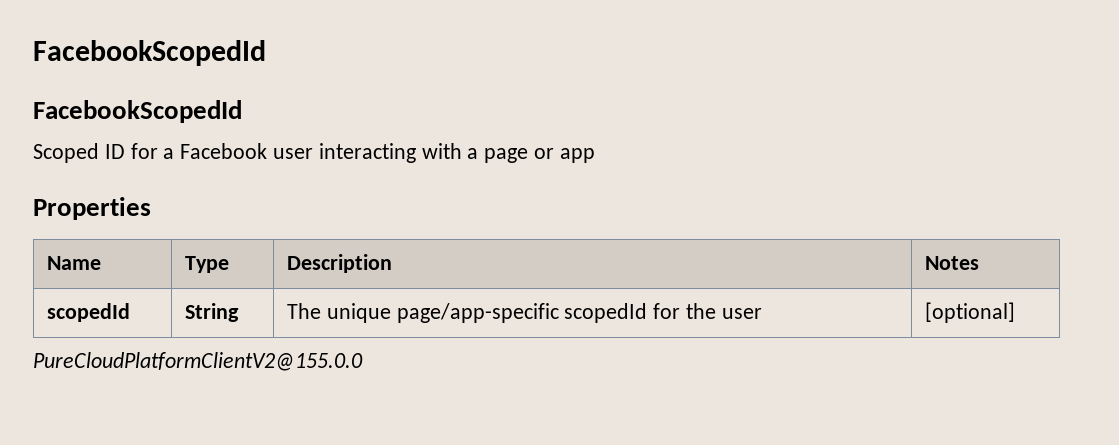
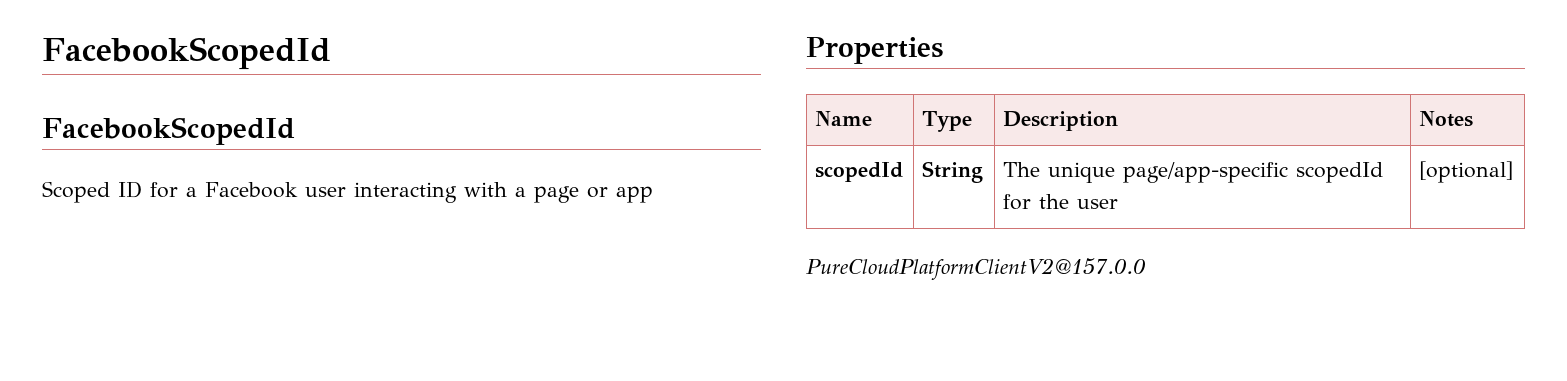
[33,352,363,371] PureCloudPlatformClientV2@155.0.0 -> [806,258,1146,280] PureCloudPlatformClientV2@157.0.0

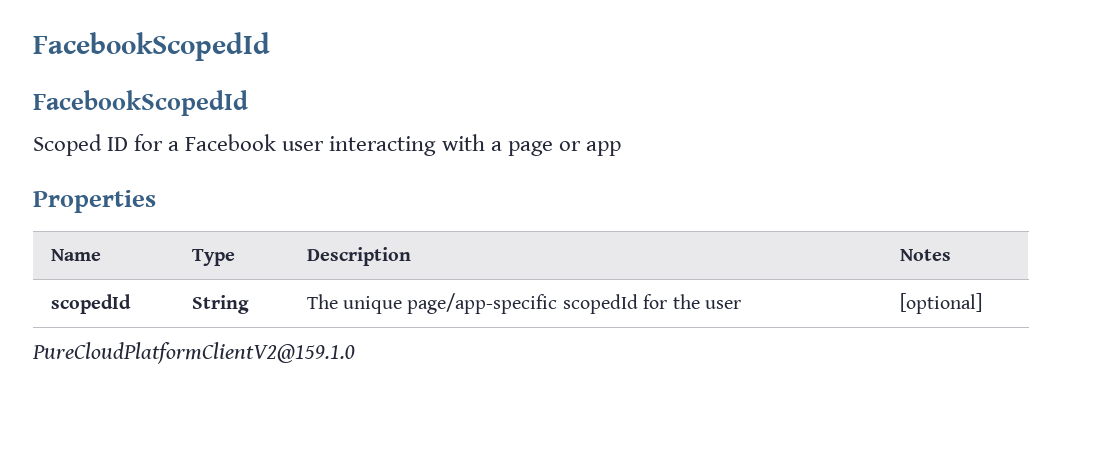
[806,258,1146,280] PureCloudPlatformClientV2@157.0.0 -> [32,342,355,364] PureCloudPlatformClientV2@159.1.0

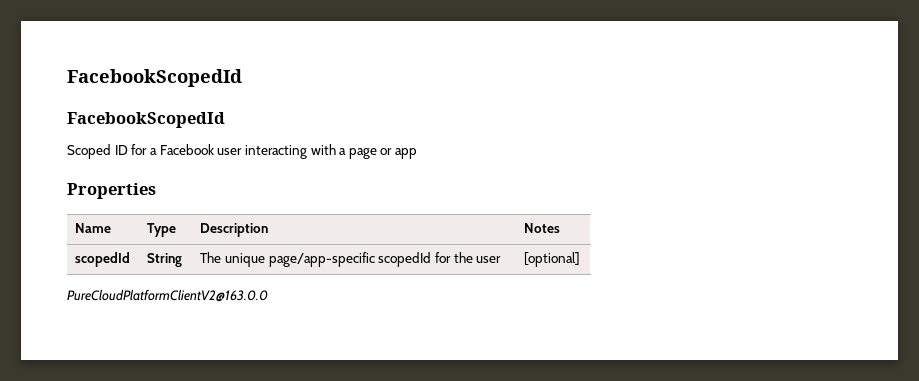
[32,342,355,364] PureCloudPlatformClientV2@159.1.0 -> [67,289,268,302] PureCloudPlatformClientV2@163.0.0

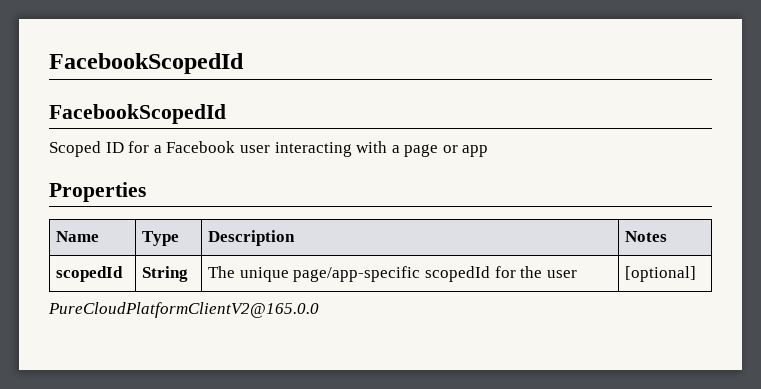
[67,289,268,302] PureCloudPlatformClientV2@163.0.0 -> [48,302,319,318] PureCloudPlatformClientV2@165.0.0

